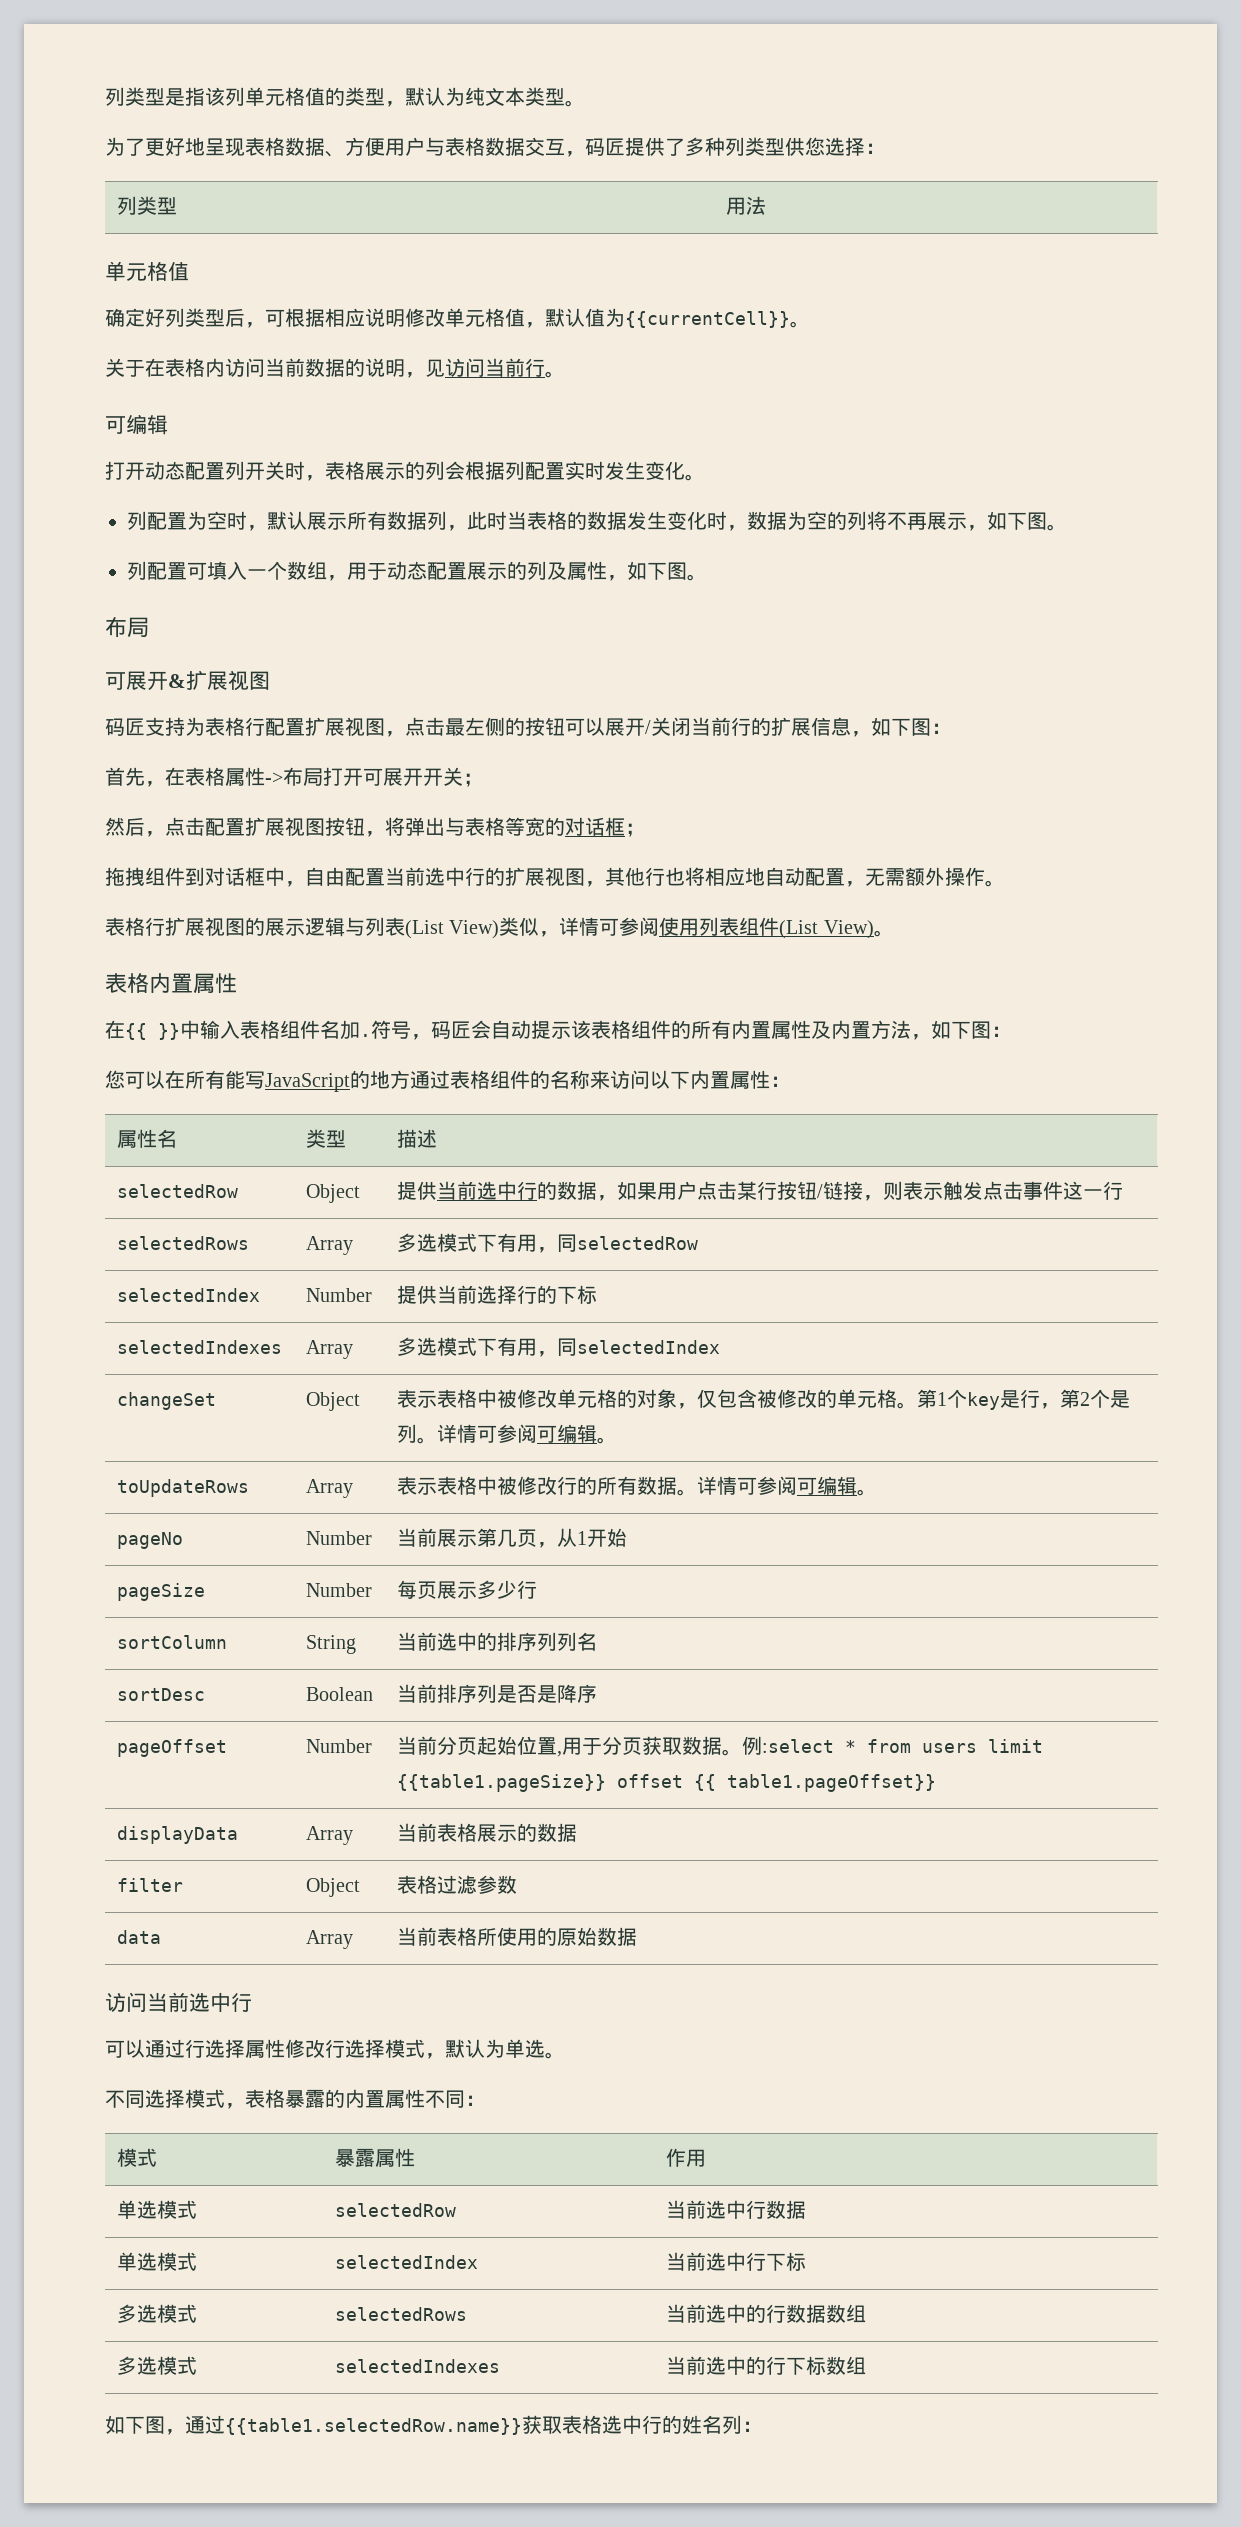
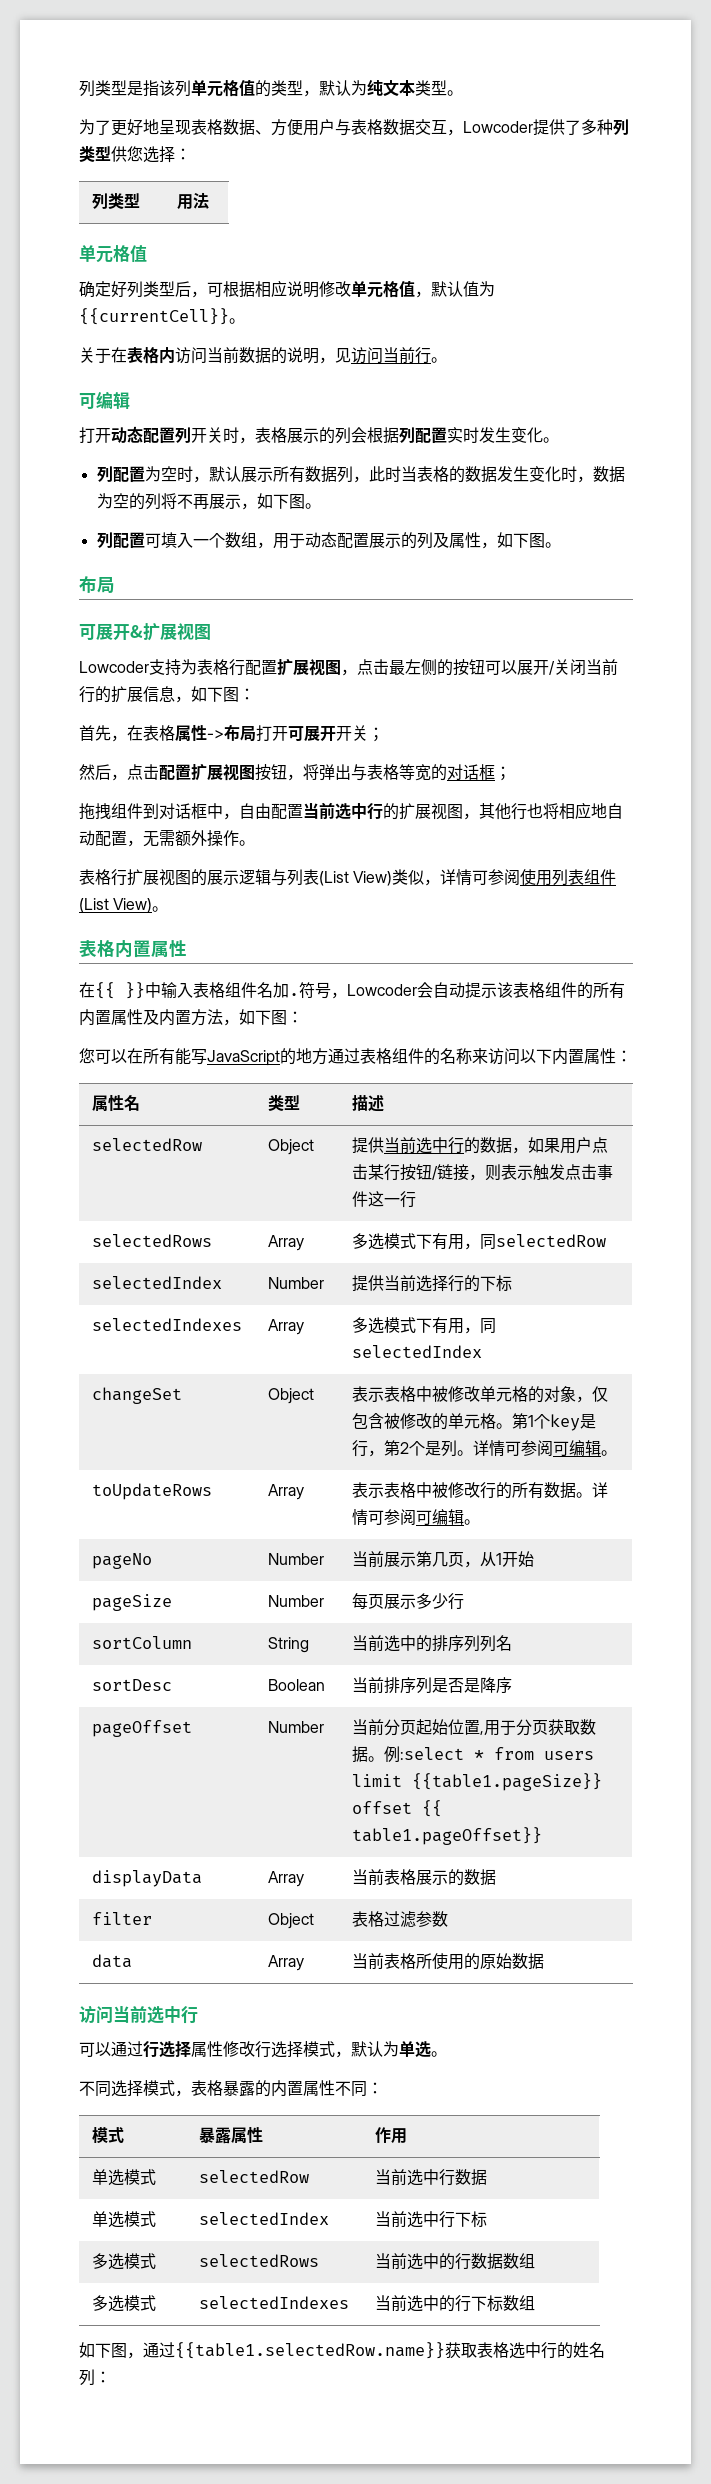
[585,138,625,156] 码匠 -> [463,121,533,133] Lowcoder
[105,718,145,736] 码匠 -> [79,661,149,673] Lowcoder
[431,1021,471,1039] 码匠 -> [347,984,417,996] Lowcoder

